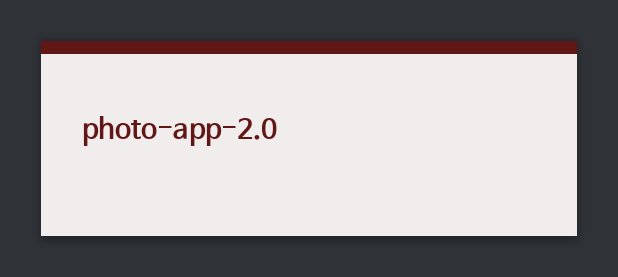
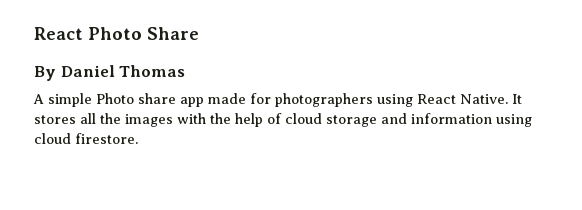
[82,116,277,146] photo-app-2.0 -> [34,27,199,40] [34,65,186,81] [33,93,522,107] [34,113,532,127] [34,133,138,144] React Photo Share // By Daniel Thomas // A simple Photo share app made for photographers using React Native. It stores all the images with the help of cloud storage and information using cloud firestore.

